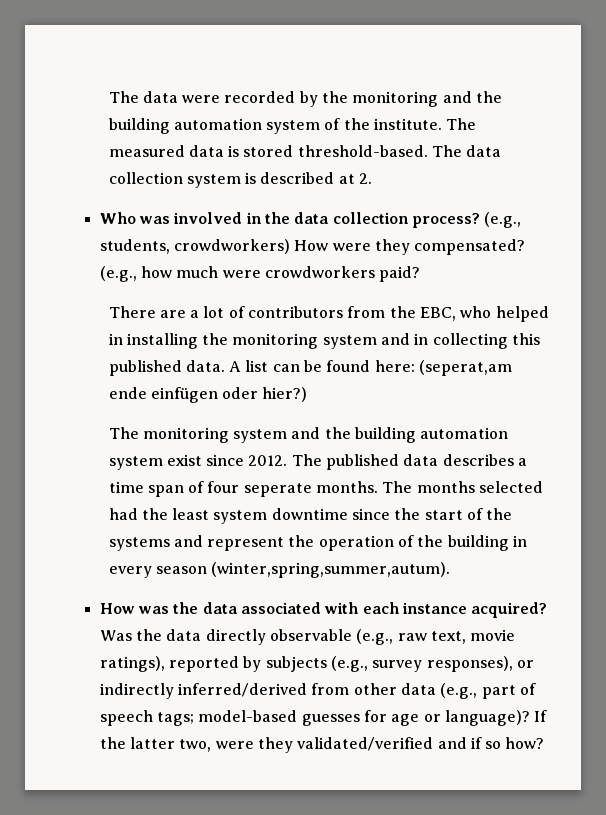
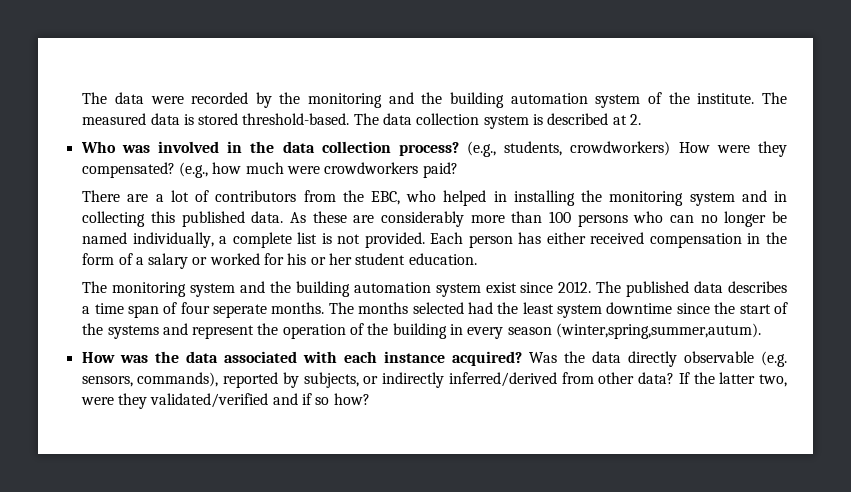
[229,360,513,376] [108,387,308,403] A list can be found here: (seperat,am ende einfügen oder hier?) -> [289,211,788,227] [82,232,787,248] [82,253,477,269] As these are considerably more than 100 persons who can no longer be named individually, a complete list is not provided. Each person has either received compensation in the form of a salary or worked for his or her student education.
[356,629,516,645] [99,656,513,672] (e.g., raw text, movie ratings), reported by subjects (e.g., survey responses), -> [761,351,787,367] [81,372,359,388] (e.g. sensors, commands), reported by subjects,
[400,683,536,699] [99,710,530,726] data (e.g., part of speech tags; model-based guesses for age or language)? -> [638,372,675,384] data?

